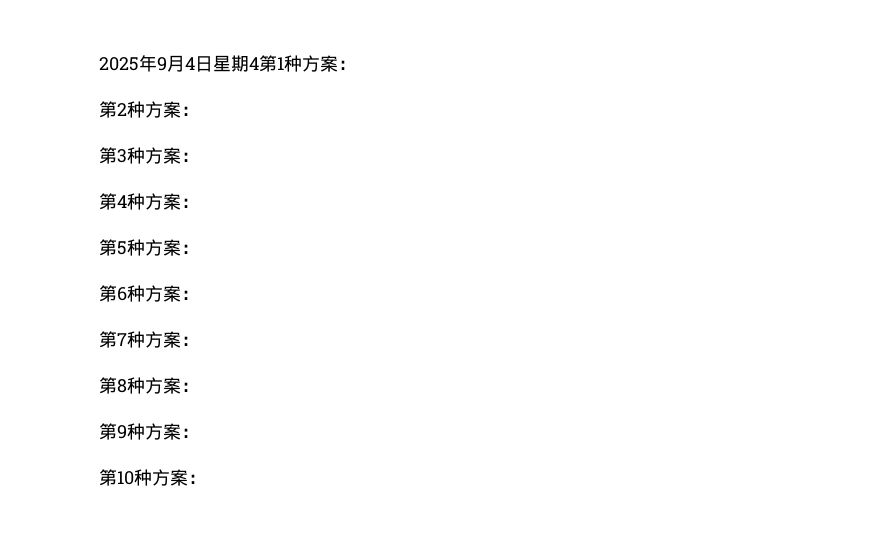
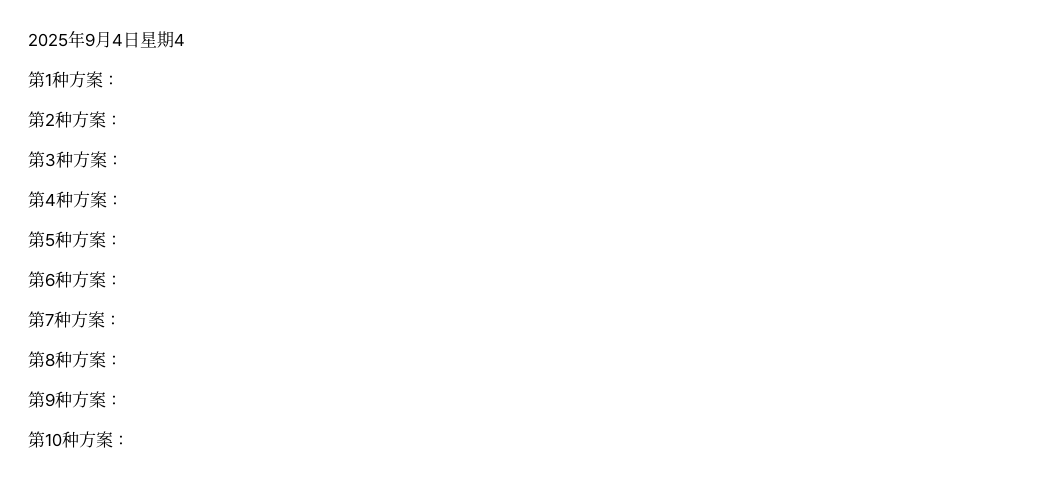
(259, 63) none -> (185, 39) //

